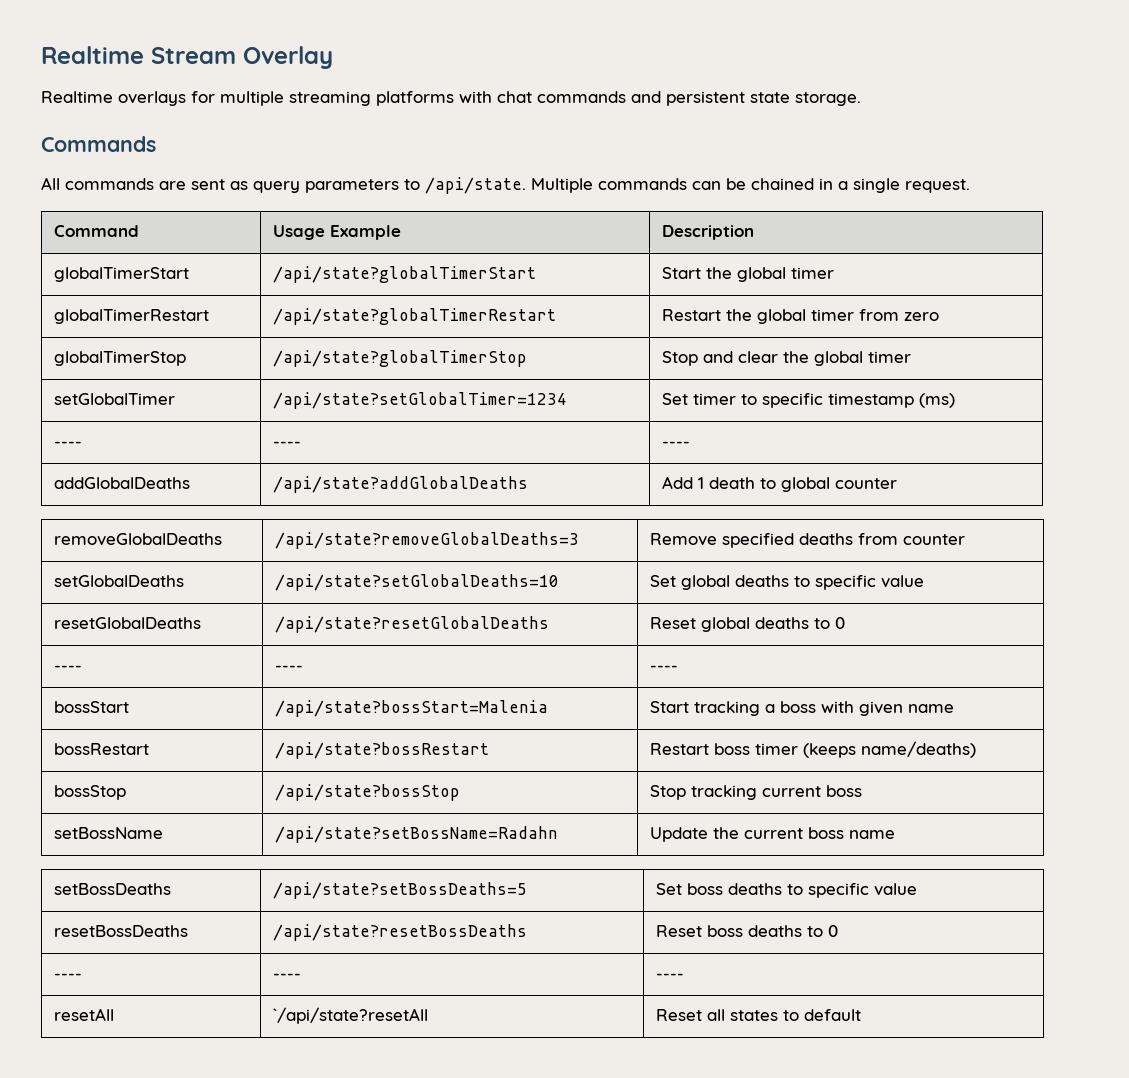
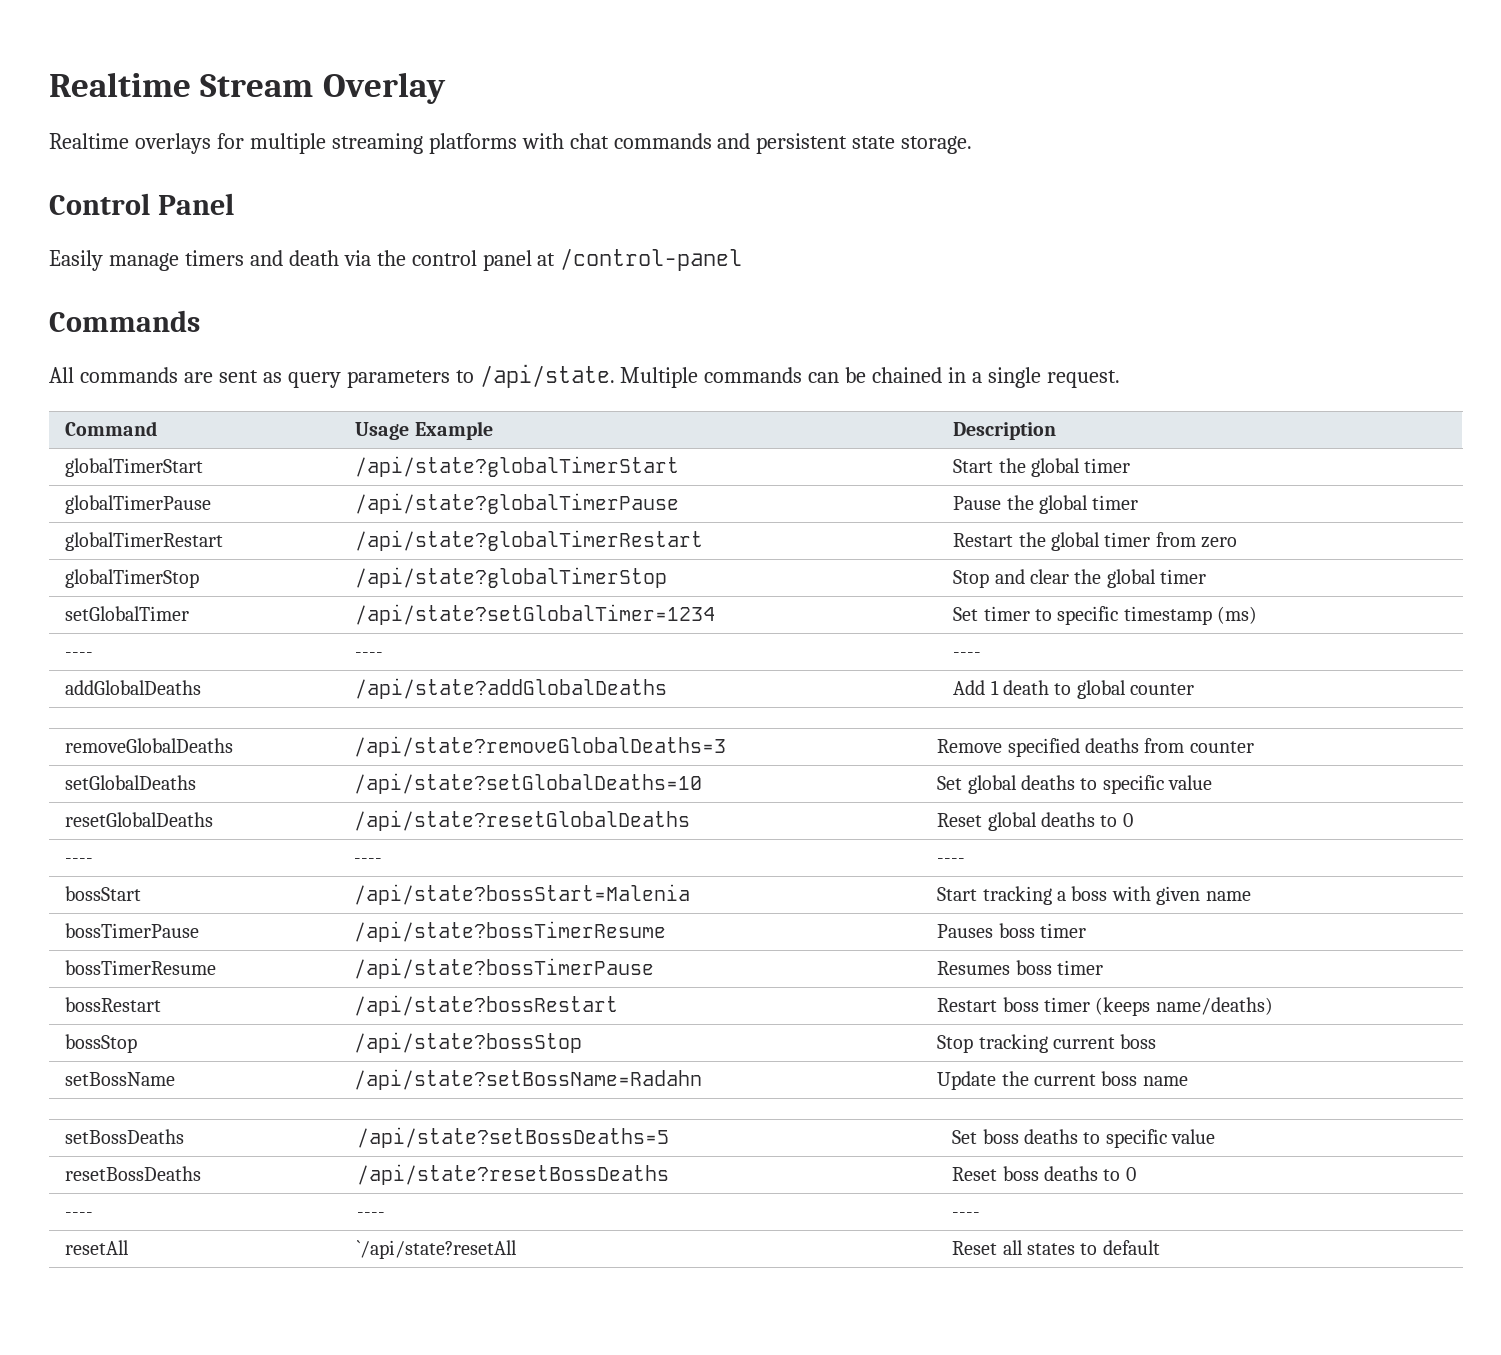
(861, 99) none -> [49,193,234,215] [49,248,743,271] // Control Panel // Easily manage timers and death via the control panel at /control-panel
(834, 273) none -> [65,495,212,514] [355,493,680,514] [953,495,1139,514] // globalTimerPause | /api/state?globalTimerPause | Pause the global timer
(954, 708) none -> [65,923,200,938] [354,921,667,942] [937,923,1086,938] [65,960,217,975] [354,958,655,979] [937,960,1103,975] // bossTimerPause | /api/state?bossTimerResume | Pauses boss timer // bossTimerResume | /api/state?bossTimerPause | Resumes boss timer

